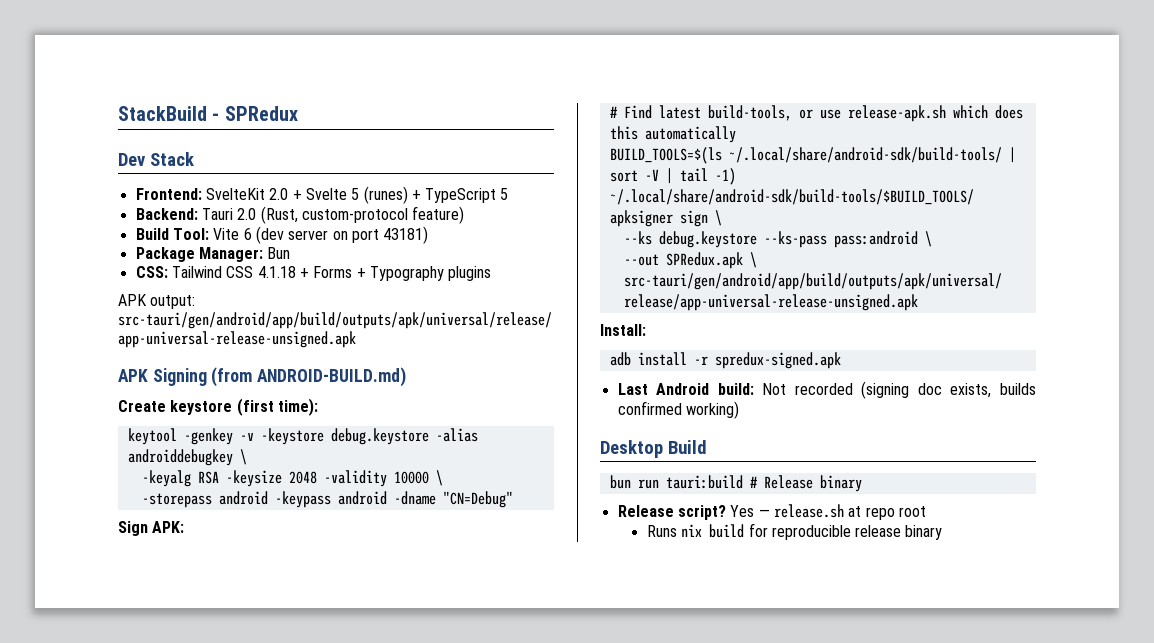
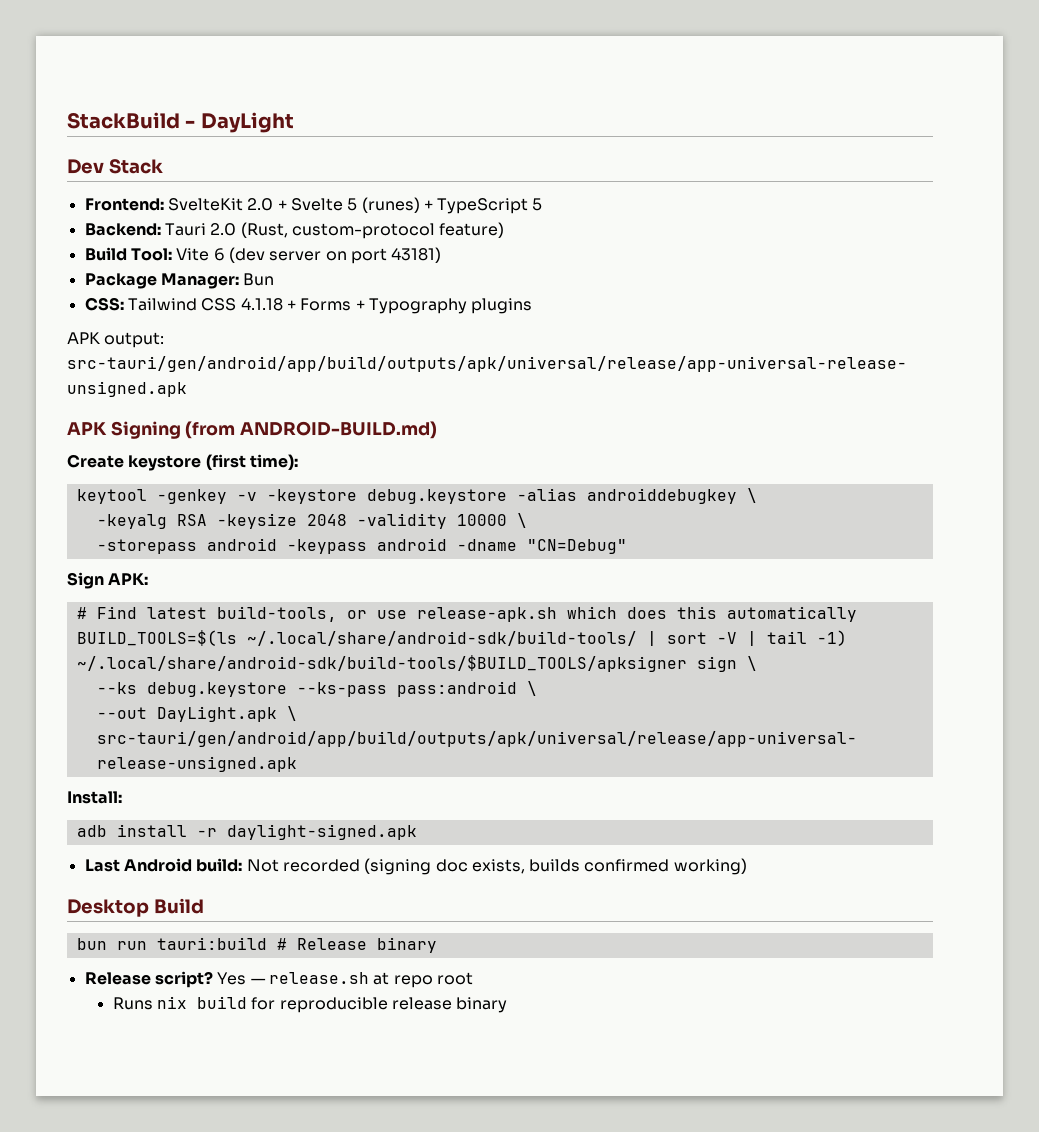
[224,106,298,121] SPRedux -> [200,112,294,133] DayLight
[665,252,743,269] SPRedux.apk -> [156,706,277,722] DayLight.apk
[714,352,841,369] spredux-signed.apk -> [226,824,417,840] daylight-signed.apk

